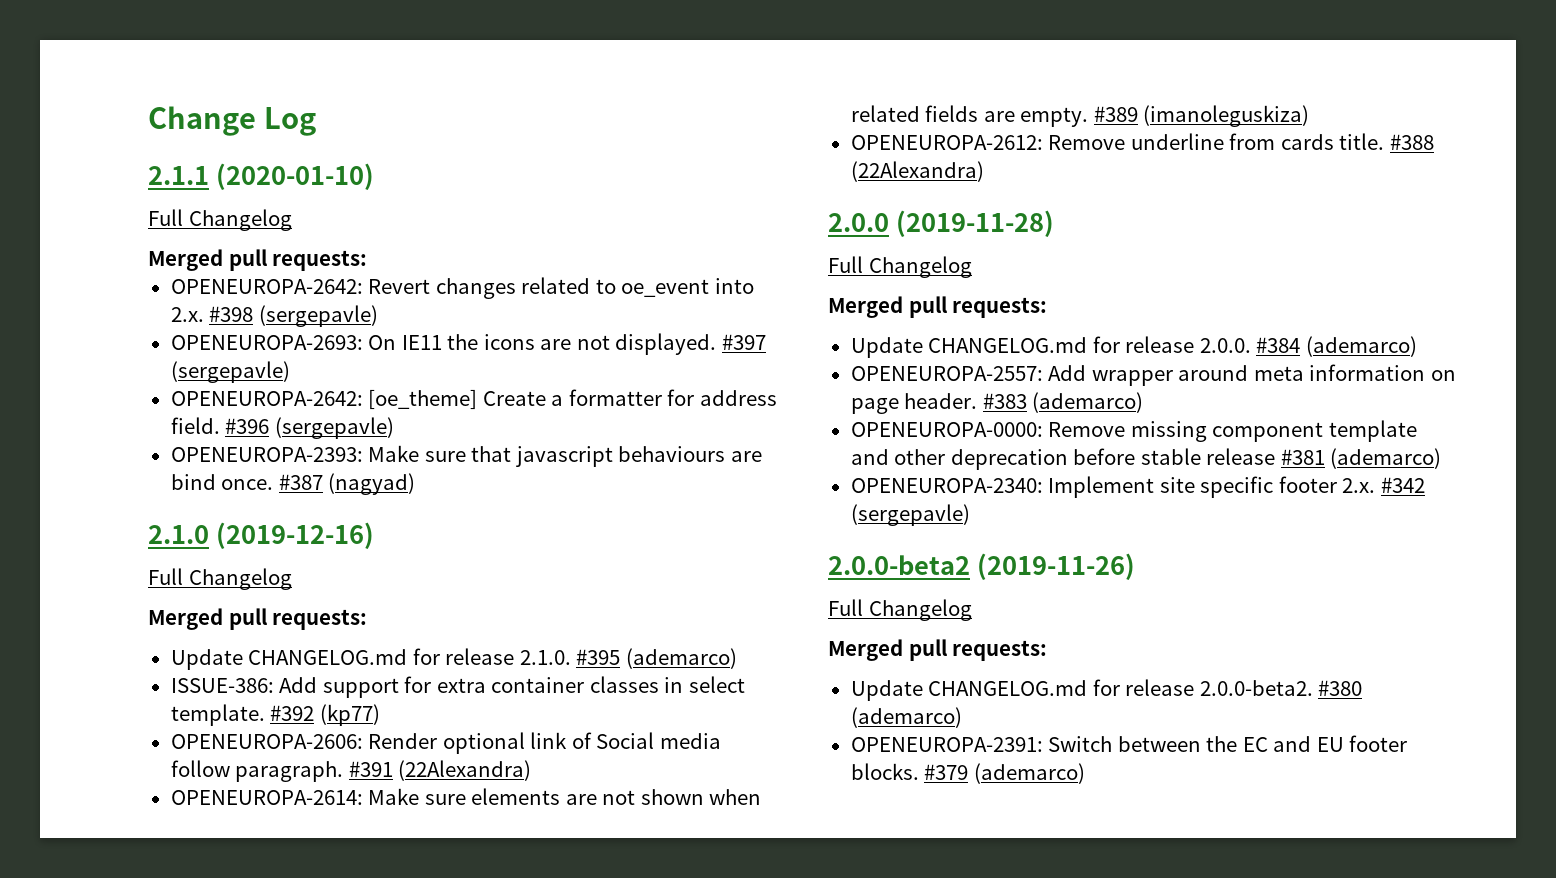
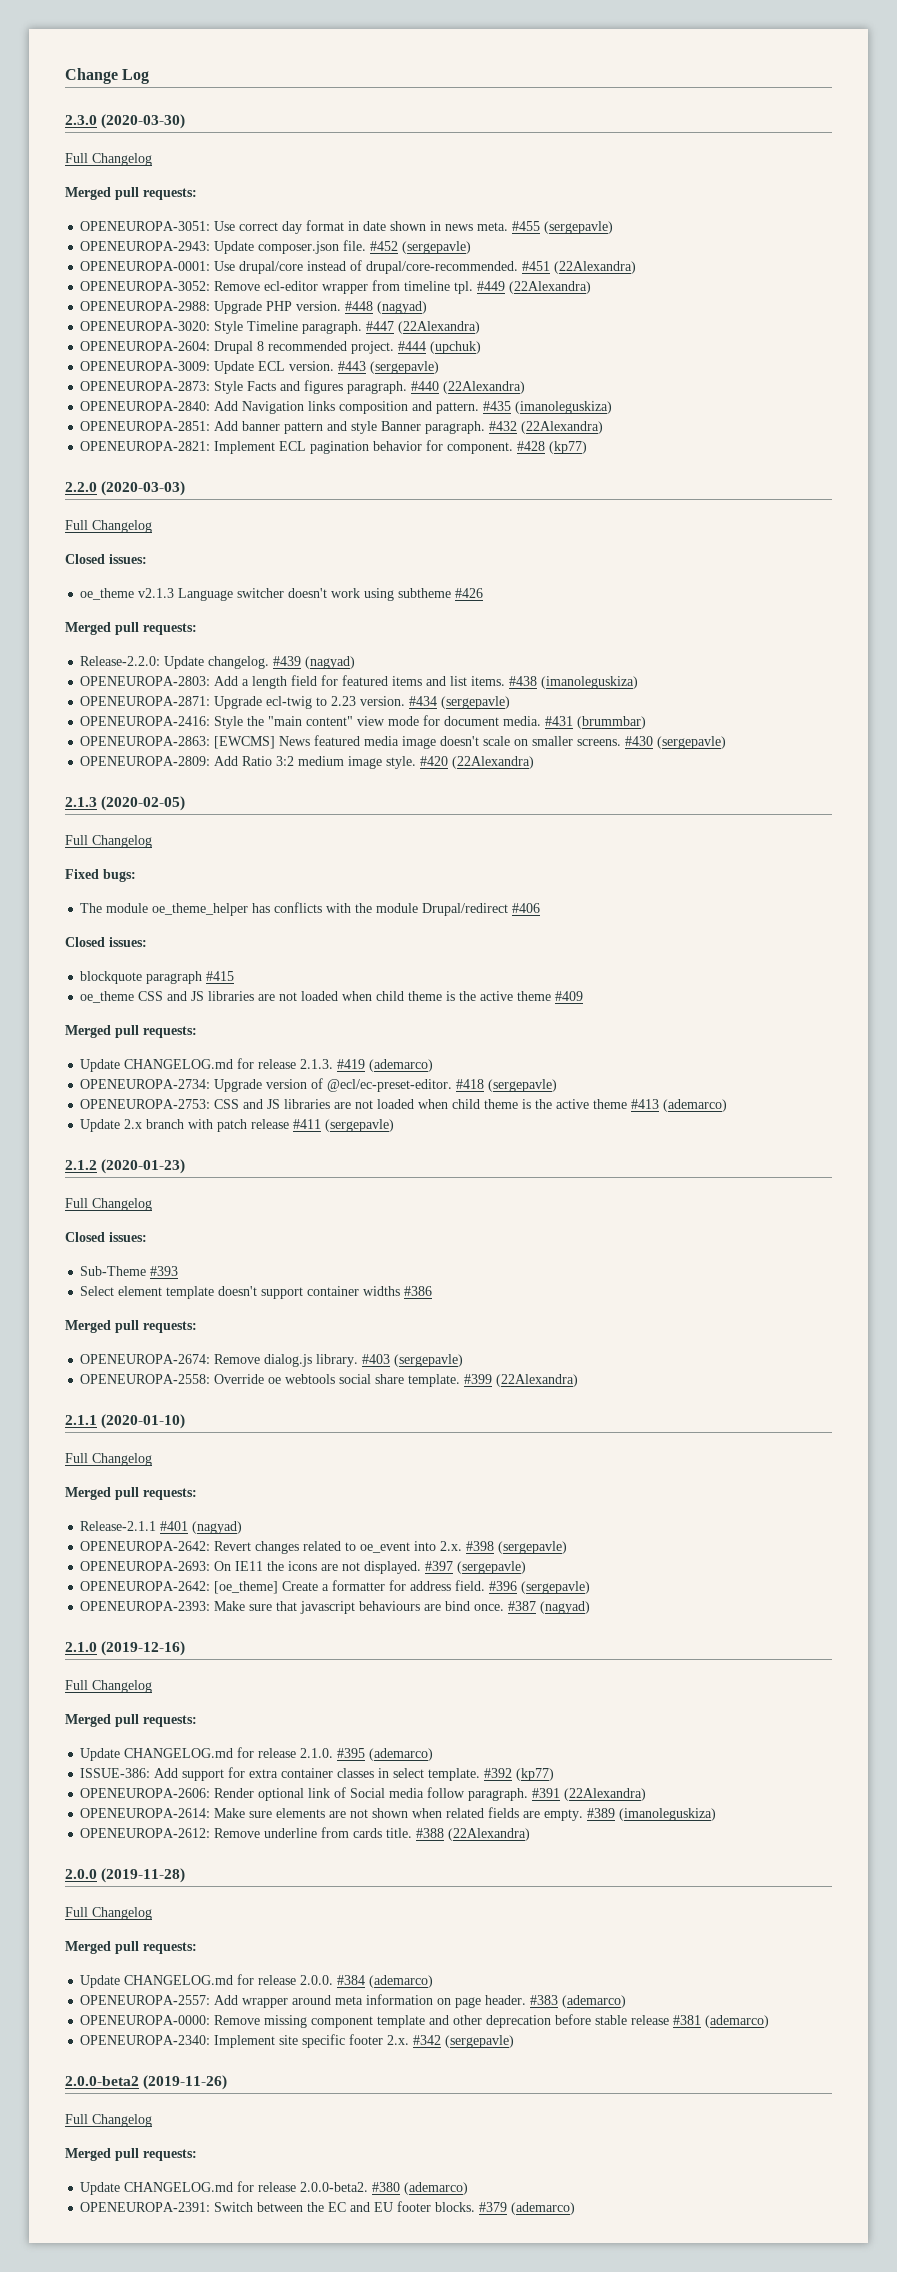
(316, 121) none -> [65,114,186,129] [65,153,152,166] [65,187,197,200] [80,220,614,234] [80,240,472,254] [80,260,637,274] [80,280,592,294] [80,301,428,314] [80,321,481,334] [80,341,482,354] [80,361,440,374] [80,380,526,394] [80,401,613,414] [80,421,604,434] [80,440,588,454] [65,481,186,496] [65,520,152,533] [65,554,147,564] [80,588,484,601] [65,622,197,635] [80,656,356,669] [80,675,639,689] [80,696,511,709] [80,715,647,729] [80,735,727,749] [80,756,535,769] [65,796,186,811] [65,835,152,848] [65,869,136,882] [80,902,541,916] [65,937,147,947] [80,971,235,984] [80,991,584,1003] [65,1025,197,1038] [80,1058,434,1072] [80,1078,558,1092] [80,1099,728,1112] [80,1119,395,1132] [65,1159,186,1174] [65,1198,152,1211] [65,1232,147,1242] [80,1266,179,1276] [80,1286,433,1299] [65,1320,197,1333] [80,1354,464,1367] [80,1374,579,1387] // 2.3.0 (2020-03-30) // Full Changelog // Merged pull requests: // OPENEUROPA-3051: Use correct day format in date shown in news meta. #455 (sergepavle) // OPENEUROPA-2943: Update composer.json file. #452 (sergepavle) // OPENEUROPA-0001: Use drupal/core instead of drupal/core-recommended. #451 (22Alexandra) // OPENEUROPA-3052: Remove ecl-editor wrapper from timeline tpl. #449 (22Alexandra) // OPENEUROPA-2988: Upgrade PHP version. #448 (nagyad) // OPENEUROPA-3020: Style Timeline paragraph. #447 (22Alexandra) // OPENEUROPA-2604: Drupal 8 recommended project. #444 (upchuk) // OPENEUROPA-3009: Update ECL version. #443 (sergepavle) // OPENEUROPA-2873: Style Facts and figures paragraph. #440 (22Alexandra) // OPENEUROPA-2840: Add Navigation links composition and pattern. #435 (imanoleguskiza) // OPENEUROPA-2851: Add banner pattern and style Banner paragraph. #432 (22Alexandra) // OPENEUROPA-2821: Implement ECL pagination behavior for component. #428 (kp77) // 2.2.0 (2020-03-03) // Full Changelog // Closed issues: // oe_theme v2.1.3 Language switcher doesn't work using subtheme #426 // Merged pull requests: // Release-2.2.0: Update changelog. #439 (nagyad) // OPENEUROPA-2803: Add a length field for featured items and list items. #438 (imanoleguskiza) // OPENEUROPA-2871: Upgrade ecl-twig to 2.23 version. #434 (sergepavle) // OPENEUROPA-2416: Style the "main content" view mode for document media. #431 (brummbar) // OPENEUROPA-2863: [EWCMS] News featured media image doesn't scale on smaller screens. #430 (sergepavle) // OPENEUROPA-2809: Add Ratio 3:2 medium image style. #420 (22Alexandra) // 2.1.3 (2020-02-05) // Full Changelog // Fixed bugs: // The module oe_theme_helper has conflicts with the module Drupal/redirect #406 // Closed issues: // blockquote paragraph #415 // oe_theme CSS and JS libraries are not loaded when child theme is the active theme #409 // Merged pull requests: // Update CHANGELOG.md for release 2.1.3. #419 (ademarco) // OPENEUROPA-2734: Upgrade version of @ecl/ec-preset-editor. #418 (sergepavle) // OPENEUROPA-2753: CSS and JS libraries are not loaded when child theme is the active theme #413 (ademarco) // Update 2.x branch with patch release #411 (sergepavle) // 2.1.2 (2020-01-23) // Full Changelog // Closed issues: // Sub-Theme #393 // Select element template doesn't support container widths #386 // Merged pull requests: // OPENEUROPA-2674: Remove dialog.js library. #403 (sergepavle) // OPENEUROPA-2558: Override oe webtools social share template. #399 (22Alexandra)
(368, 260) none -> [80,1521,243,1534] // Release-2.1.1 #401 (nagyad)

